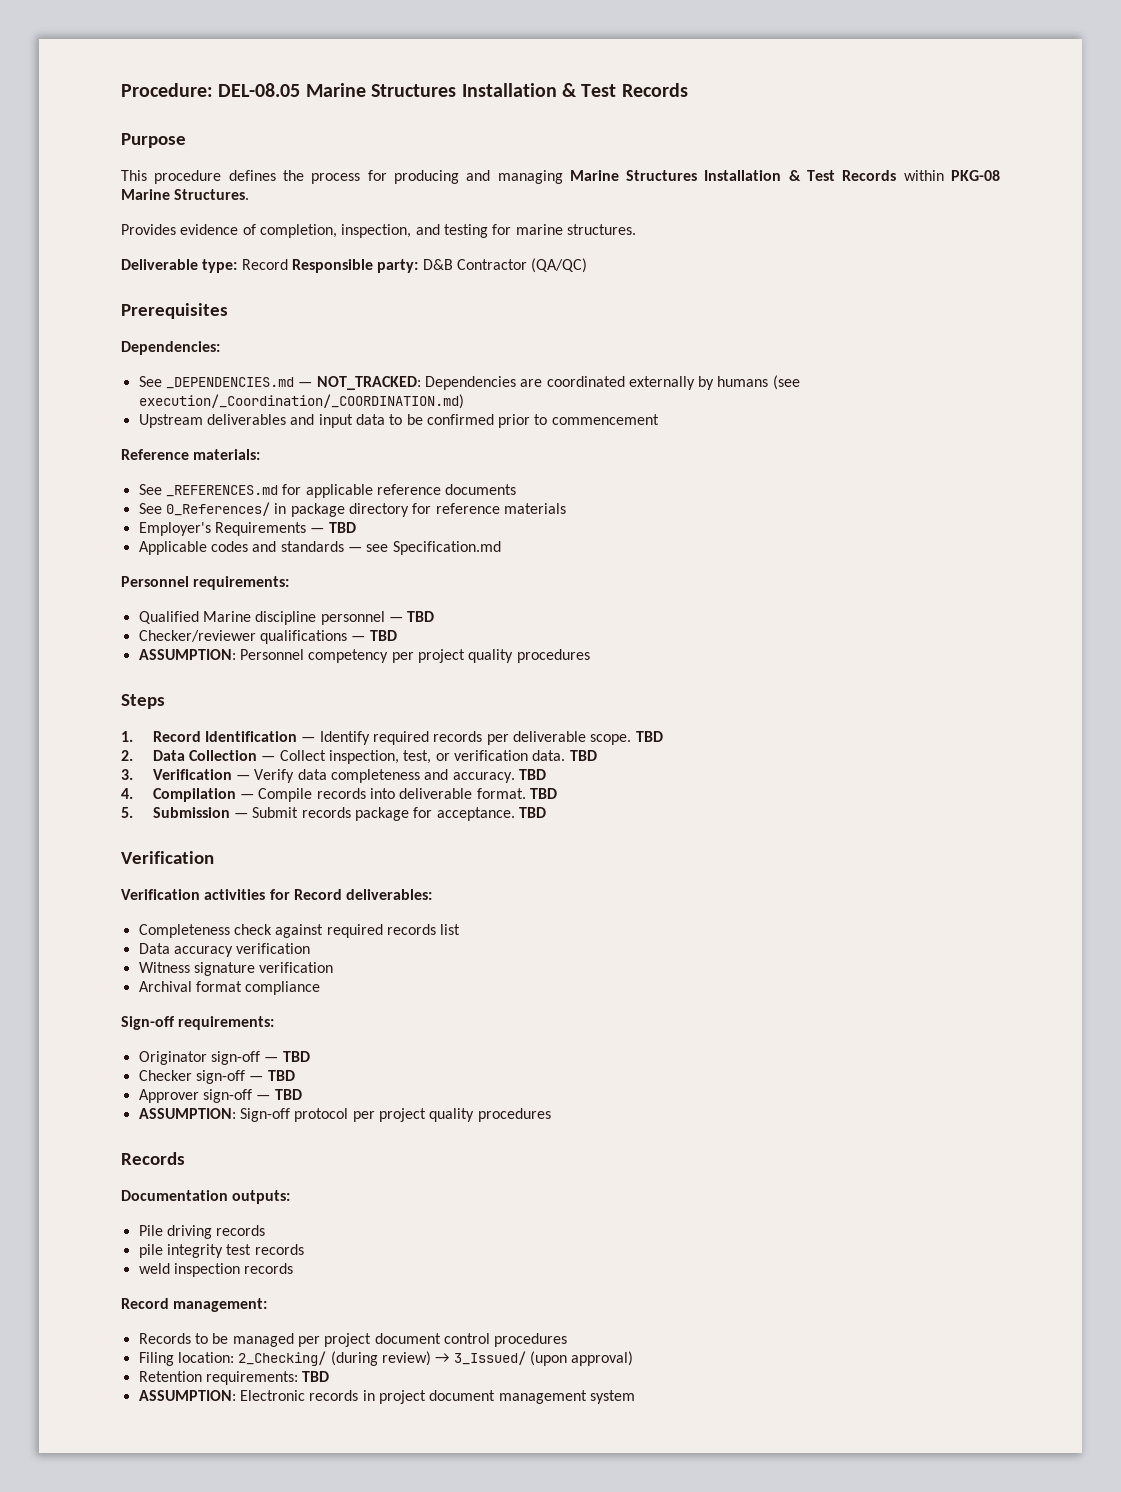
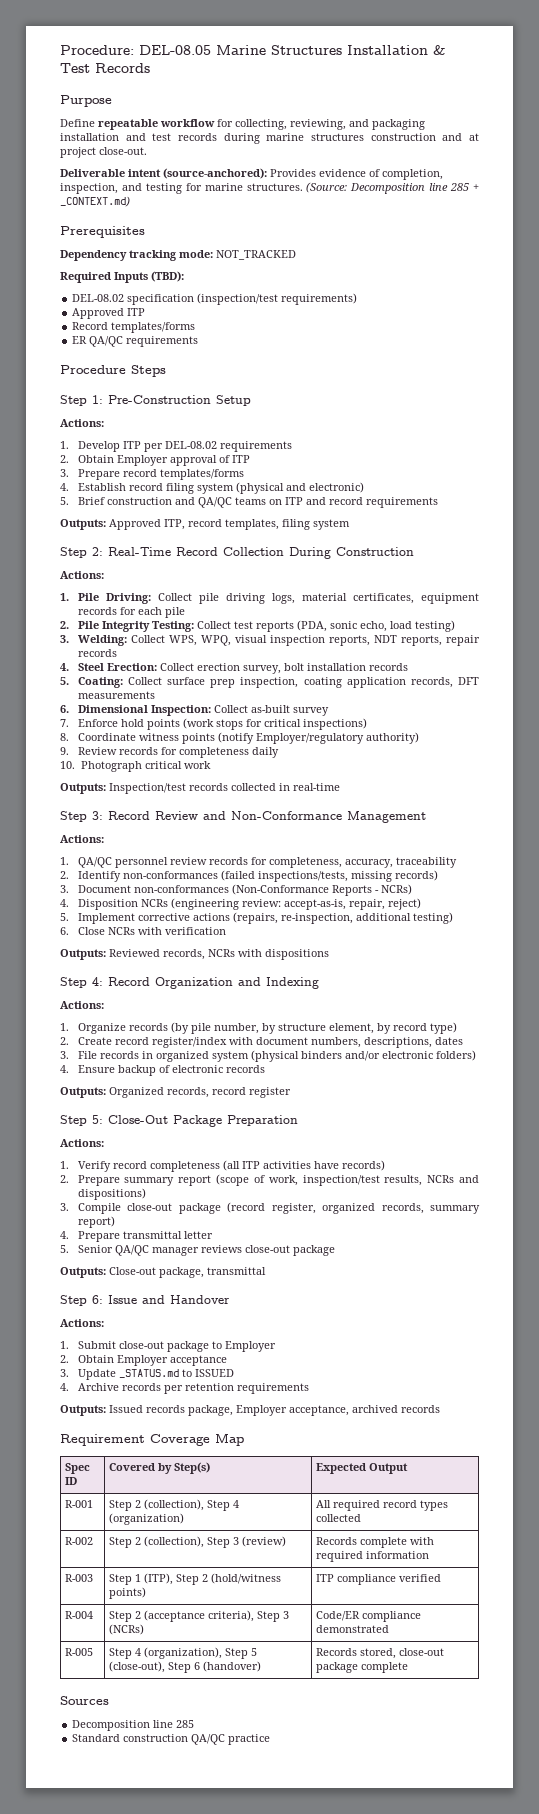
[121,170,1000,184] [121,189,250,200] This procedure defines the process for producing and managing Marine Structures Installation & Test Records within PKG-08 Marine Structures. // -> [60,119,425,130] [60,133,480,144] [60,147,147,158] [60,168,267,179] Define repeatable workflow for collecting, reviewing, and packaging installation and test records during marine structures construction and at project close-out. // Deliverable intent (source-anchored):
[121,258,588,273] [121,303,228,319] [121,341,220,355] [138,375,800,390] [138,394,464,409] [138,414,659,428] [121,449,261,460] [138,484,517,498] [138,502,566,517] [138,522,356,536] [138,541,501,555] [121,576,290,590] [138,611,435,625] [138,630,397,644] [138,649,590,663] [121,694,165,709] [121,731,663,745] [121,750,597,764] [121,769,546,783] [121,788,557,802] [121,807,546,821] [121,851,214,864] [121,889,433,900] [138,924,461,938] [138,943,311,957] [138,962,334,976] [138,981,321,995] [121,1016,275,1030] [138,1051,310,1065] [138,1070,295,1084] [138,1089,302,1103] [138,1108,551,1122] [121,1152,185,1165] [121,1190,291,1204] [138,1225,266,1239] [138,1244,304,1258] [138,1263,294,1277] [121,1298,268,1312] [138,1333,568,1347] [138,1351,634,1366] [138,1371,330,1385] [138,1390,635,1404] // Deliverable type: Record Responsible party: D&B Contractor (QA/QC) // Prerequisites // Dependencies: // See _DEPENDENCIES.md — NOT_TRACKED: Dependencies are coordinated externally by humans (see execution/_Coordination/_COORDINATION.md) // Upstream deliverables and input data to be confirmed prior to commencement // Reference materials: // See _REFERENCES.md for applicable reference documents // See 0_References/ in package directory for reference materials // Employer's Requirements — TBD // Applicable codes and standards — see Specification.md // Personnel requirements: // Qualified Marine discipline personnel — TBD // Checker/reviewer qualifications — TBD // ASSUMPTION: Personnel competency per project quality procedures // Steps // 1. Record Identification — Identify required records per deliverable scope. TBD // 2. Data Collection — Collect inspection, test, or verification data. TBD // 3. Verification — Verify data completeness and accuracy. TBD // 4. Compilation — Compile records into deliverable format. TBD // 5. Submission — Submit records package for acceptance. TBD // Verification // Verification activities for Record deliverables: // Completeness check against required records list // Data accuracy verification // Witness signature verification // Archival format compliance // Sign-off requirements: // Originator sign-off — TBD // Checker sign-off — TBD // Approver sign-off — TBD // ASSUMPTION: Sign-off protocol per project quality procedures // Records // Documentation outputs: // Pile driving records // pile integrity test records // weld inspection records // Record management: // Records to be managed per project document control procedures // Filing location: 2_Checking/ (during review) → 3_Issued/ (upon approval) // Retention requirements: TBD // ASSUMPTION: Electronic records in project document management system -> [306,182,479,194] [60,196,130,207] [60,226,145,238] [60,250,296,261] [60,271,184,283] [72,293,358,305] [72,308,146,319] [72,322,196,333] [72,336,199,347] [60,365,166,377] [60,395,251,406] [60,419,104,427] [60,441,292,452] [60,455,250,466] [60,469,244,480] [60,482,364,494] [60,497,438,508] [60,519,350,530] [60,547,414,559] [60,571,104,579] [60,593,479,604] [77,607,185,618] [60,620,455,632] [60,635,481,646] [77,649,117,657] [60,663,408,674] [60,677,479,688] [77,691,155,699] [60,705,329,716] [60,718,367,730] [60,732,419,744] [60,747,279,758] [60,761,211,772] [60,783,340,794] [60,811,426,823] [60,835,104,843] [60,857,457,868] [60,870,438,882] [60,884,412,896] [60,898,421,910] [60,912,453,924] [60,927,226,935] [60,949,329,960] [60,977,319,989] [60,1001,104,1009] [60,1022,457,1034] [60,1037,463,1048] [60,1050,476,1062] [60,1065,265,1076] [60,1087,291,1098] [60,1115,298,1127] [60,1139,104,1147] [60,1160,385,1172] [60,1174,479,1186] [77,1188,146,1200] [60,1202,481,1214] [77,1216,115,1228] [60,1231,213,1242] [60,1245,335,1256] [60,1267,266,1278] [60,1295,230,1306] [60,1319,104,1327] [60,1341,276,1352] [60,1355,227,1366] [60,1369,234,1380] [60,1383,309,1394] [60,1405,440,1416] [60,1433,244,1446] [64,1463,90,1474] [64,1477,77,1485] [108,1462,210,1474] [315,1463,408,1474] [64,1500,93,1508] [108,1499,239,1511] [108,1513,184,1525] [315,1500,448,1511] [315,1514,361,1522] [64,1537,93,1545] [108,1536,286,1548] [315,1537,434,1548] [315,1551,429,1562] [64,1574,93,1582] [108,1573,281,1585] [108,1587,146,1599] [315,1574,441,1585] [64,1611,93,1619] [108,1610,289,1622] [108,1624,144,1635] [315,1611,421,1622] [315,1625,389,1633] [64,1648,93,1656] [108,1647,257,1659] [108,1661,261,1673] [315,1648,444,1659] [315,1662,408,1673] [60,1696,109,1705] [72,1720,195,1731] [72,1734,271,1745] (Source: Decomposition line 285 + _CONTEXT.md) // Prerequisites // Dependency tracking mode: NOT_TRACKED // Required Inputs (TBD): // DEL-08.02 specification (inspection/test requirements) // Approved ITP // Record templates/forms // ER QA/QC requirements // Procedure Steps // Step 1: Pre-Construction Setup // Actions: // 1. Develop ITP per DEL-08.02 requirements // 2. Obtain Employer approval of ITP // 3. Prepare record templates/forms // 4. Establish record filing system (physical and electronic) // 5. Brief construction and QA/QC teams on ITP and record requirements // Outputs: Approved ITP, record templates, filing system // Step 2: Real-Time Record Collection During Construction // Actions: // 1. Pile Driving: Collect pile driving logs, material certificates, equipment records for each pile // 2. Pile Integrity Testing: Collect test reports (PDA, sonic echo, load testing) // 3. Welding: Collect WPS, WPQ, visual inspection reports, NDT reports, repair records // 4. Steel Erection: Collect erection survey, bolt installation records // 5. Coating: Collect surface prep inspection, coating application records, DFT measurements // 6. Dimensional Inspection: Collect as-built survey // 7. Enforce hold points (work stops for critical inspections) // 8. Coordinate witness points (notify Employer/regulatory authority) // 9. Review records for completeness daily // 10. Photograph critical work // Outputs: Inspection/test records collected in real-time // Step 3: Record Review and Non-Conformance Management // Actions: // 1. QA/QC personnel review records for completeness, accuracy, traceability // 2. Identify non-conformances (failed inspections/tests, missing records) // 3. Document non-conformances (Non-Conformance Reports - NCRs) // 4. Disposition NCRs (engineering review: accept-as-is, repair, reject) // 5. Implement corrective actions (repairs, re-inspection, additional testing) // 6. Close NCRs with verification // Outputs: Reviewed records, NCRs with dispositions // Step 4: Record Organization and Indexing // Actions: // 1. Organize records (by pile number, by structure element, by record type) // 2. Create record register/index with document numbers, descriptions, dates // 3. File records in organized system (physical binders and/or electronic folders) // 4. Ensure backup of electronic records // Outputs: Organized records, record register // Step 5: Close-Out Package Preparation // Actions: // 1. Verify record completeness (all ITP activities have records) // 2. Prepare summary report (scope of work, inspection/test results, NCRs and dispositions) // 3. Compile close-out package (record register, organized records, summary report) // 4. Prepare transmittal letter // 5. Senior QA/QC manager reviews close-out package // Outputs: Close-out package, transmittal // Step 6: Issue and Handover // Actions: // 1. Submit close-out package to Employer // 2. Obtain Employer acceptance // 3. Update _STATUS.md to ISSUED // 4. Archive records per retention requirements // Outputs: Issued records package, Employer acceptance, archived records // Requirement Coverage Map // Spec ID | Covered by Step(s) | Expected Output // R-001 | Step 2 (collection), Step 4 (organization) | All required record types collected // R-002 | Step 2 (collection), Step 3 (review) | Records complete with required information // R-003 | Step 1 (ITP), Step 2 (hold/witness points) | ITP compliance verified // R-004 | Step 2 (acceptance criteria), Step 3 (NCRs) | Code/ER compliance demonstrated // R-005 | Step 4 (organization), Step 5 (close-out), Step 6 (handover) | Records stored, close-out package complete // Sources // Decomposition line 285 // Standard construction QA/QC practice

